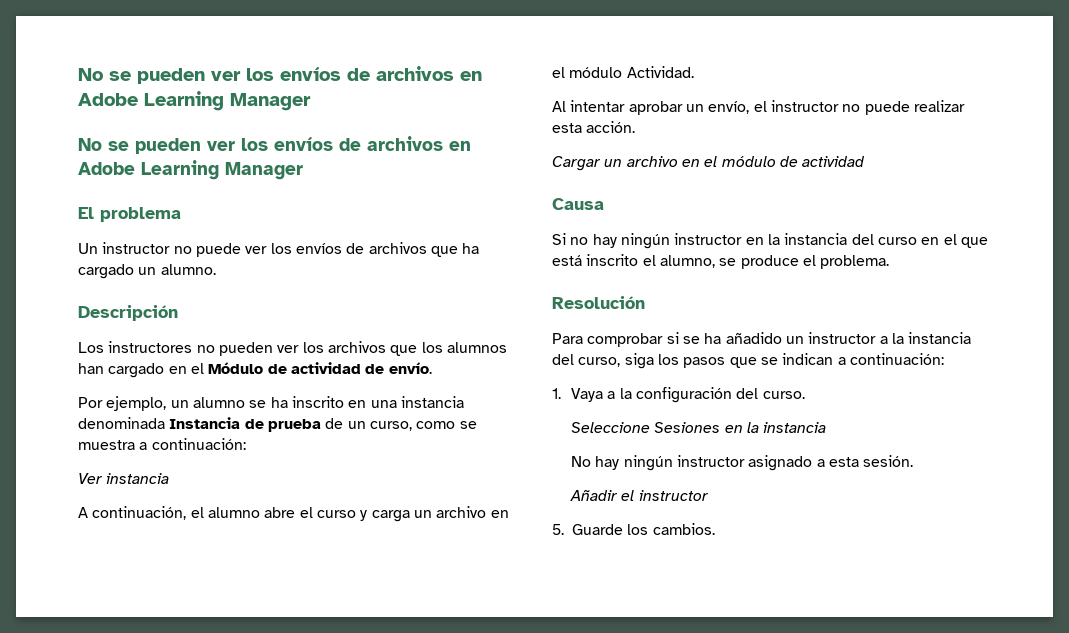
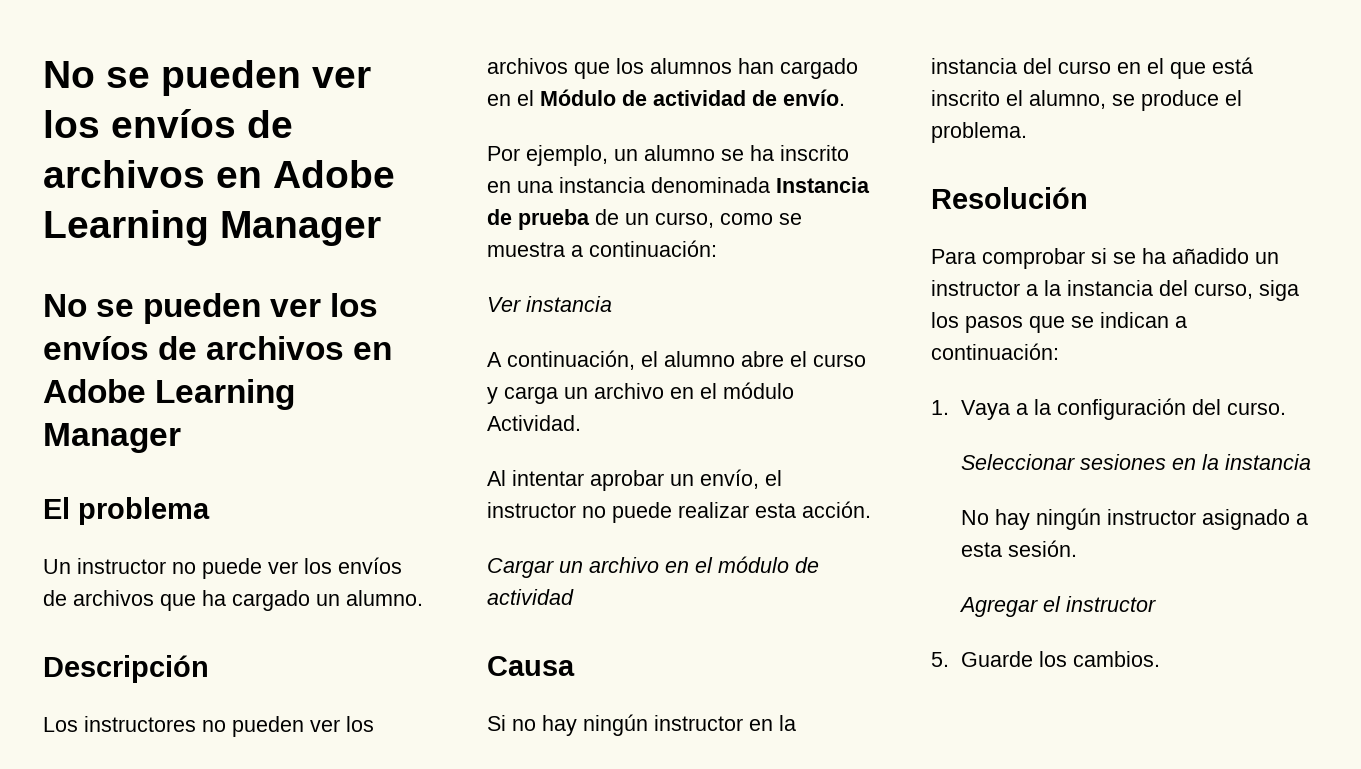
[571,422,721,433] Seleccione Sesiones -> [960,454,1166,470] Seleccionar sesiones
[570,490,619,501] Añadir -> [958,597,1038,617] Agregar

